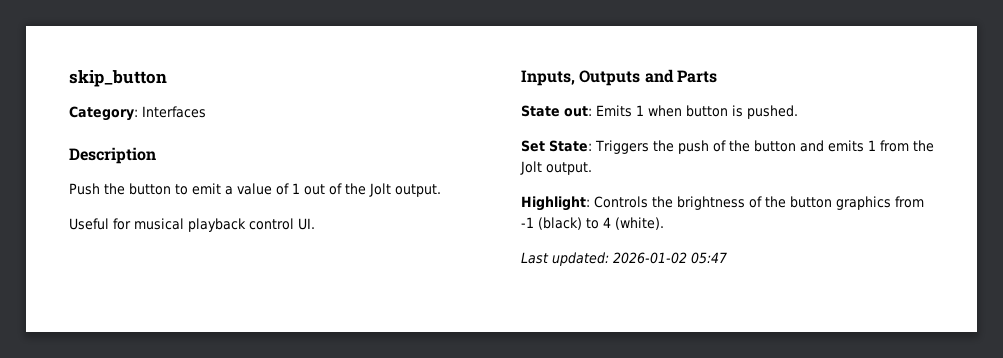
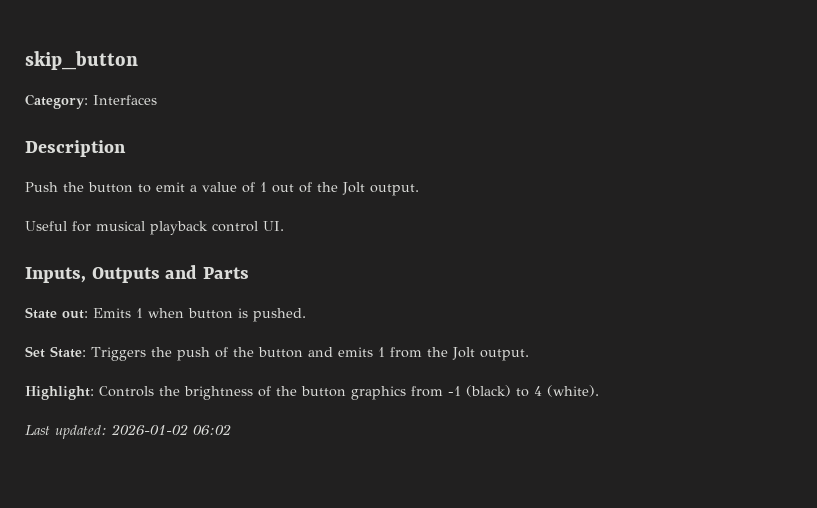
[691,252,727,264] 05:47 -> [193,424,231,435] 06:02

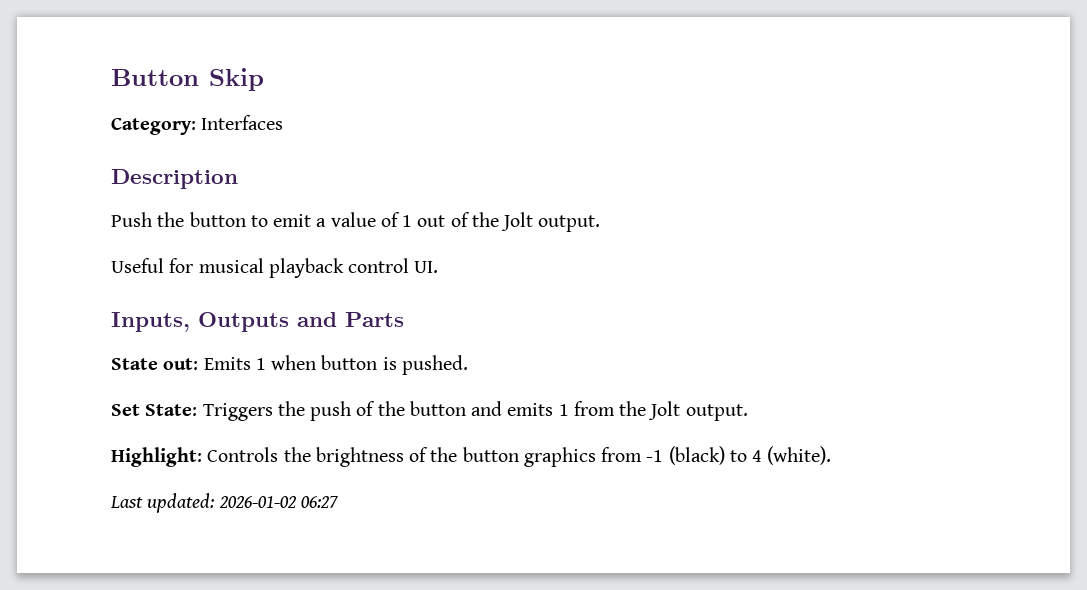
[25,51,138,70] skip_button -> [111,68,264,91] Button Skip
[193,424,231,435] 06:02 -> [300,496,338,508] 06:27

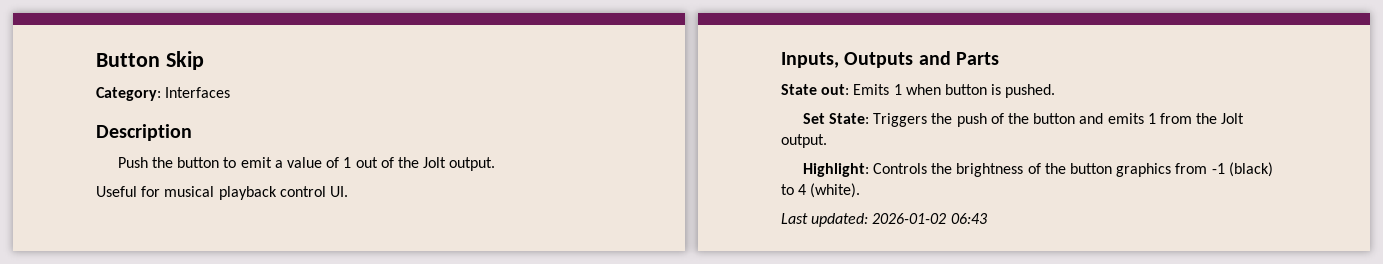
[300,496,338,508] 06:27 -> [950,213,987,224] 06:43

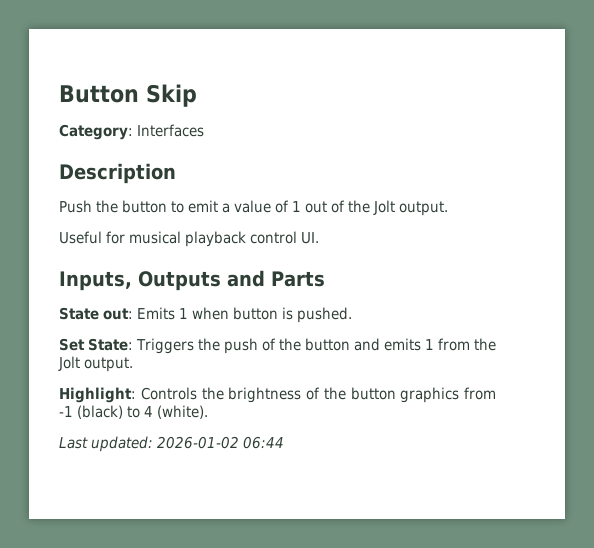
[950,213,987,224] 06:43 -> [243,436,284,449] 06:44

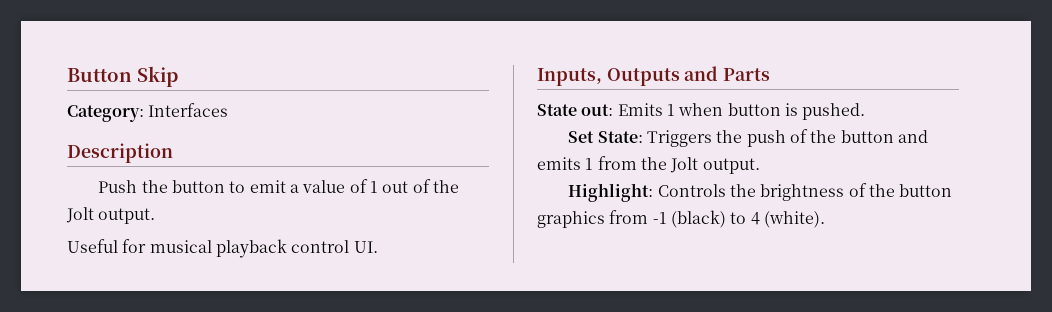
[59,436,284,452] // Last updated: 2026-01-02 06:44 -> (825, 219) none

